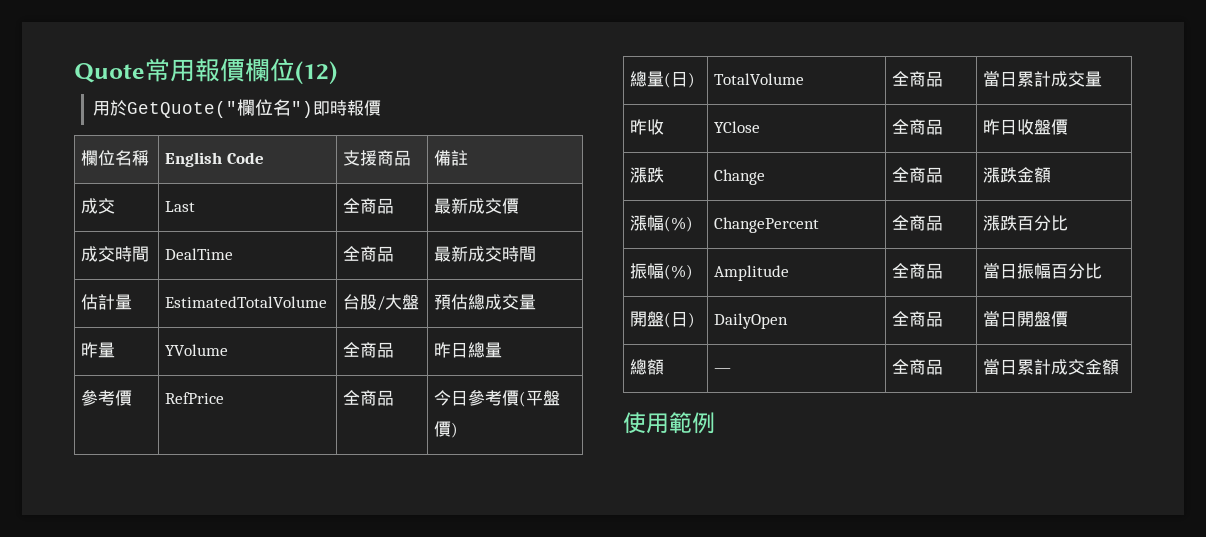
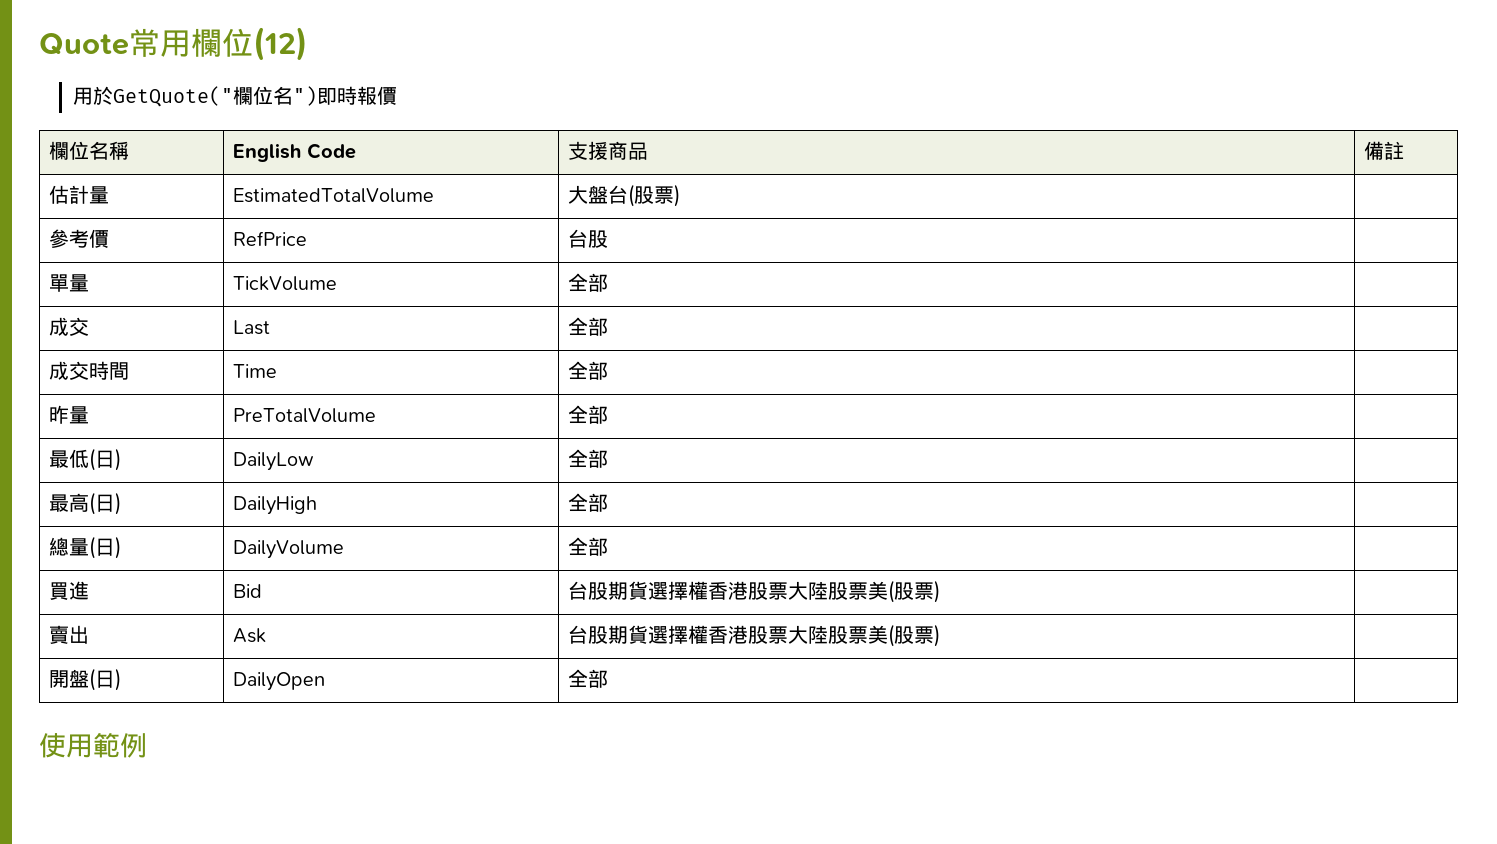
[195,58,245,82] 報價 -> (191, 43) none
[81,198,116,214] [165,201,196,212] [343,198,395,214] [434,198,520,214] [81,246,150,262] [165,248,234,260] [343,246,395,262] [434,246,537,262] // 成交 | Last | 全商品 | 最新成交價 // 成交時間 | DealTime | 全商品 | 最新成交時間 -> (1404, 150) none
[343,294,386,311] 台股/ -> (434, 195) none
[434,294,537,310] [81,342,116,358] [165,344,229,356] [343,342,395,358] [434,342,503,358] [81,389,133,406] [165,392,225,404] [343,390,395,406] [434,389,561,407] [434,421,459,438] | 預估總成交量 // 昨量 | YVolume | 全商品 | 昨日總量 // 參考價 | RefPrice | 全商品 | 今日參考價(平盤價) -> [607,184,680,207] [48,229,109,248] [232,231,307,246] [567,229,608,248] [48,274,89,292] [232,276,337,291] [567,273,608,292] [48,317,89,336] [232,320,270,335] [567,317,608,336] [48,361,129,380] [232,364,277,378] [567,361,608,380] [48,405,89,424] [232,408,376,423] [567,405,608,424] [48,448,121,471] [232,452,314,471] [567,449,608,468] [48,492,121,515] [232,496,317,515] [567,493,608,512] 台(股票) | // 參考價 | RefPrice | 台股 | // 單量 | TickVolume | 全部 | // 成交 | Last | 全部 | // 成交時間 | Time | 全部 | // 昨量 | PreTotalVolume | 全部 | // 最低(日) | DailyLow | 全部 | // 最高(日) | DailyHigh | 全部 |
[714,73,805,85] [892,71,944,87] [983,71,1103,87] [630,119,665,135] [714,121,761,133] [892,119,944,135] [983,119,1069,135] [630,167,665,183] [714,169,766,185] [892,167,944,183] [983,167,1052,183] [630,215,694,232] [714,217,820,233] [892,215,944,231] [983,215,1069,231] [630,263,694,280] [714,265,790,281] [892,263,944,279] [983,263,1103,279] TotalVolume | 全商品 | 當日累計成交量 // 昨收 | YClose | 全商品 | 昨日收盤價 // 漲跌 | Change | 全商品 | 漲跌金額 // 漲幅(%) | ChangePercent | 全商品 | 漲跌百分比 // 振幅(%) | Amplitude | 全商品 | 當日振幅百分比 -> [232,540,344,559] [567,537,608,556] [48,581,89,600] [232,584,262,598] [567,580,940,603] [48,625,89,644] [232,628,266,643] [567,624,940,647] DailyVolume | 全部 | // 買進 | Bid | 台股期貨選擇權香港股票大陸股票美(股票) | // 賣出 | Ask | 台股期貨選擇權香港股票大陸股票美(股票) |
[909,311,944,327] [983,311,1069,327] [630,359,665,375] [714,368,732,373] [892,359,944,375] [983,359,1120,375] 商品 | 當日開盤價 // 總額 | — | 全商品 | 當日累計成交金額 -> [587,669,608,688] 部 |

